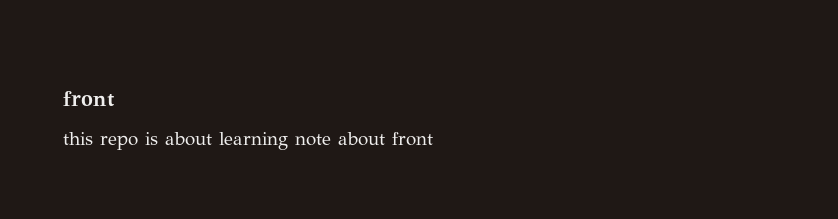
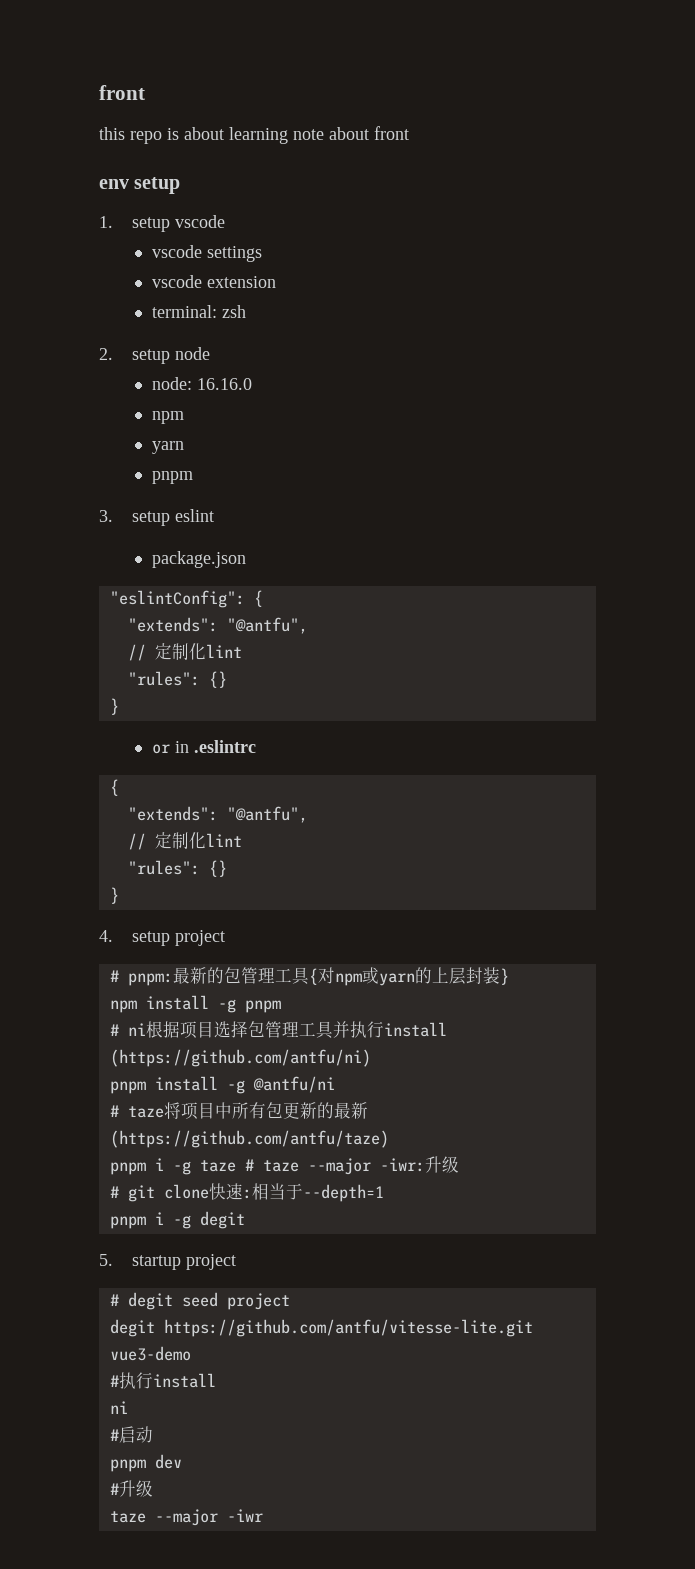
(433, 139) none -> [99,177,181,194] [99,215,225,232] [151,245,262,262] [151,275,276,288] [151,305,246,318] [99,347,210,364] [151,377,252,390] [151,411,184,424] [151,441,184,454] [151,471,193,484] [99,509,214,526] [151,551,246,568] [109,590,263,608] [127,617,308,634] [127,643,242,661] [127,671,227,688] [109,698,119,715] [151,740,256,754] [109,779,119,796] [127,806,308,823] [127,832,242,850] [127,860,227,877] [109,887,119,904] [99,930,225,946] [109,967,509,986] [109,995,281,1013] [109,1021,447,1039] [109,1049,371,1067] [109,1076,335,1094] [109,1102,368,1120] [109,1130,389,1148] [109,1156,459,1175] [109,1183,384,1202] [109,1211,245,1229] [99,1254,236,1270] [109,1292,290,1310] [109,1319,533,1337] [109,1346,191,1361] [109,1372,216,1389] [109,1401,128,1414] [109,1426,153,1443] [109,1454,182,1472] [109,1480,153,1497] [109,1509,263,1526] // env setup // 1. setup vscode // vscode settings // vscode extension // terminal: zsh // 2. setup node // node: 16.16.0 // npm // yarn // pnpm // 3. setup eslint // package.json // "eslintConfig": { // "extends": "@antfu", // // 定制化lint // "rules": {} // } // or in .eslintrc // { // "extends": "@antfu", // // 定制化lint // "rules": {} // } // 4. setup project // # pnpm:最新的包管理工具{对npm或yarn的上层封装} // npm install -g pnpm // # ni根据项目选择包管理工具并执行install (https://github.com/antfu/ni) // pnpm install -g @antfu/ni // # taze将项目中所有包更新的最新(https://github.com/antfu/taze) // pnpm i -g taze # taze --major -iwr:升级 // # git clone快速:相当于--depth=1 // pnpm i -g degit // 5. startup project // # degit seed project // degit https://github.com/antfu/vitesse-lite.git vue3-demo // #执行install // ni // #启动 // pnpm dev // #升级 // taze --major -iwr

